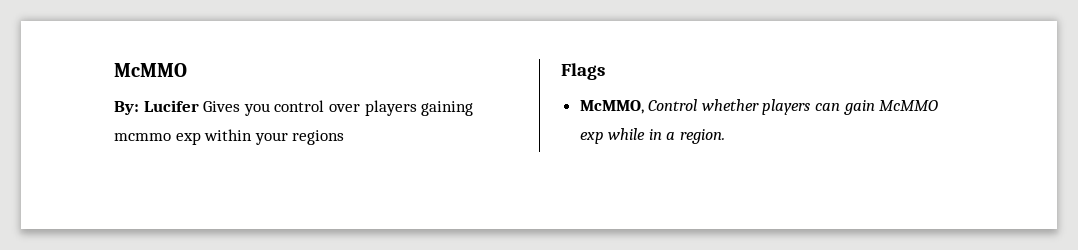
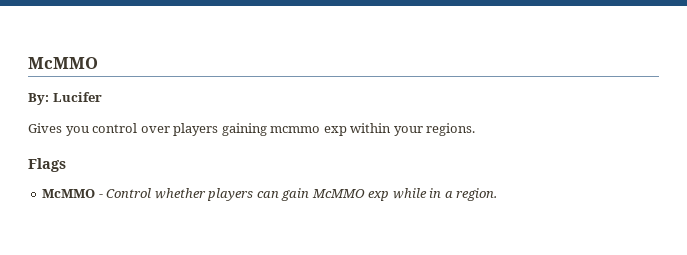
(199, 106) none -> (102, 97) //
[292,130,345,145] regions -> [426,123,476,136] regions.
[579,100,644,114] McMMO, -> [42,189,103,198] McMMO -

